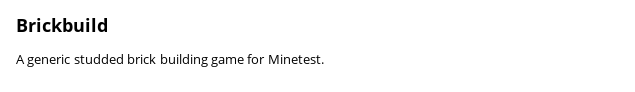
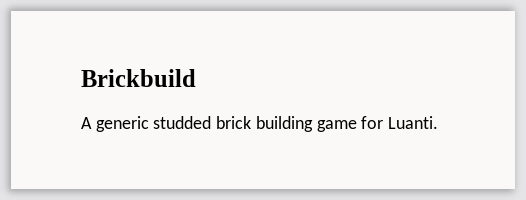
[267,54,324,64] Minetest. -> [388,116,439,129] Luanti.

